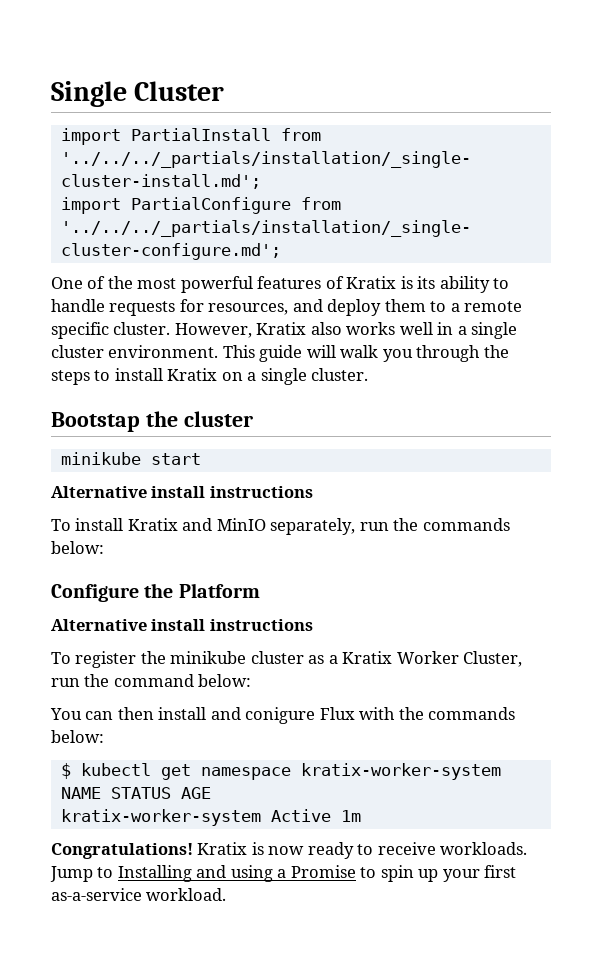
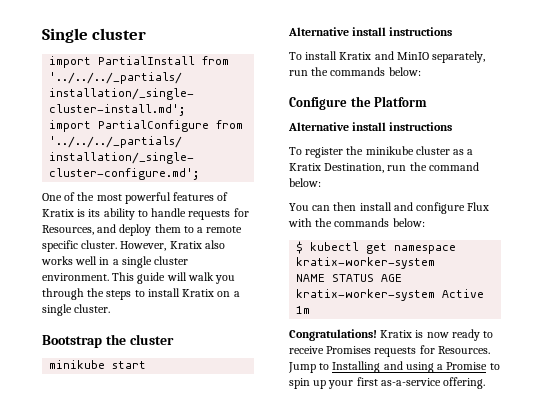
[134,81,225,101] Cluster -> [92,28,147,40] cluster
[208,303,289,315] resources, -> [42,225,94,235] Resources,
[51,412,140,432] Bootstap -> [42,335,102,348] Bootstrap
[396,651,523,667] Worker Cluster, -> [324,163,385,173] Destination,
[245,707,316,724] conigure -> [416,202,466,214] configure
[440,842,528,855] workloads. -> [326,345,490,357] Promises requests for Resources.
[146,888,227,901] workload. -> [443,377,486,389] offering.

